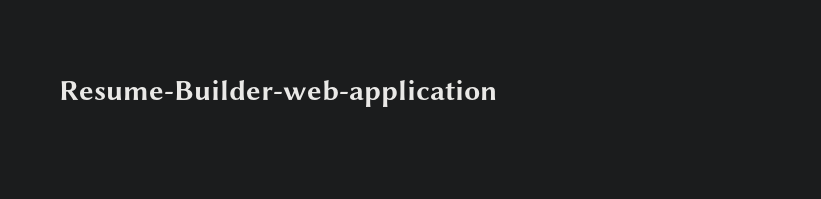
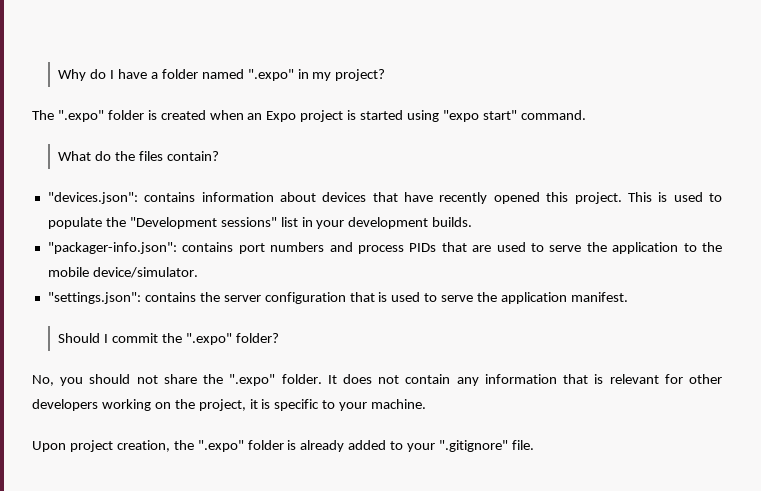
[59,80,497,107] Resume-Builder-web-application -> [58,69,386,81] [32,110,586,122] [58,151,219,161] [47,192,722,204] [47,217,473,229] [47,242,722,254] [47,267,198,278] [47,292,628,304] [58,333,279,345] [32,374,722,386] [32,399,427,411] [32,440,534,452] Why do I have a folder named ".expo" in my project? // The ".expo" folder is created when an Expo project is started using "expo start" command. // What do the files contain? // "devices.json": contains information about devices that have recently opened this project. This is used to populate the "Development sessions" list in your development builds. // "packager-info.json": contains port numbers and process PIDs that are used to serve the application to the mobile device/simulator. // "settings.json": contains the server configuration that is used to serve the application manifest. // Should I commit the ".expo" folder? // No, you should not share the ".expo" folder. It does not contain any information that is relevant for other developers working on the project, it is specific to your machine. // Upon project creation, the ".expo" folder is already added to your ".gitignore" file.

